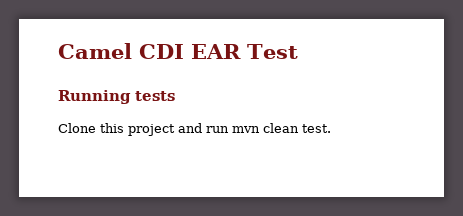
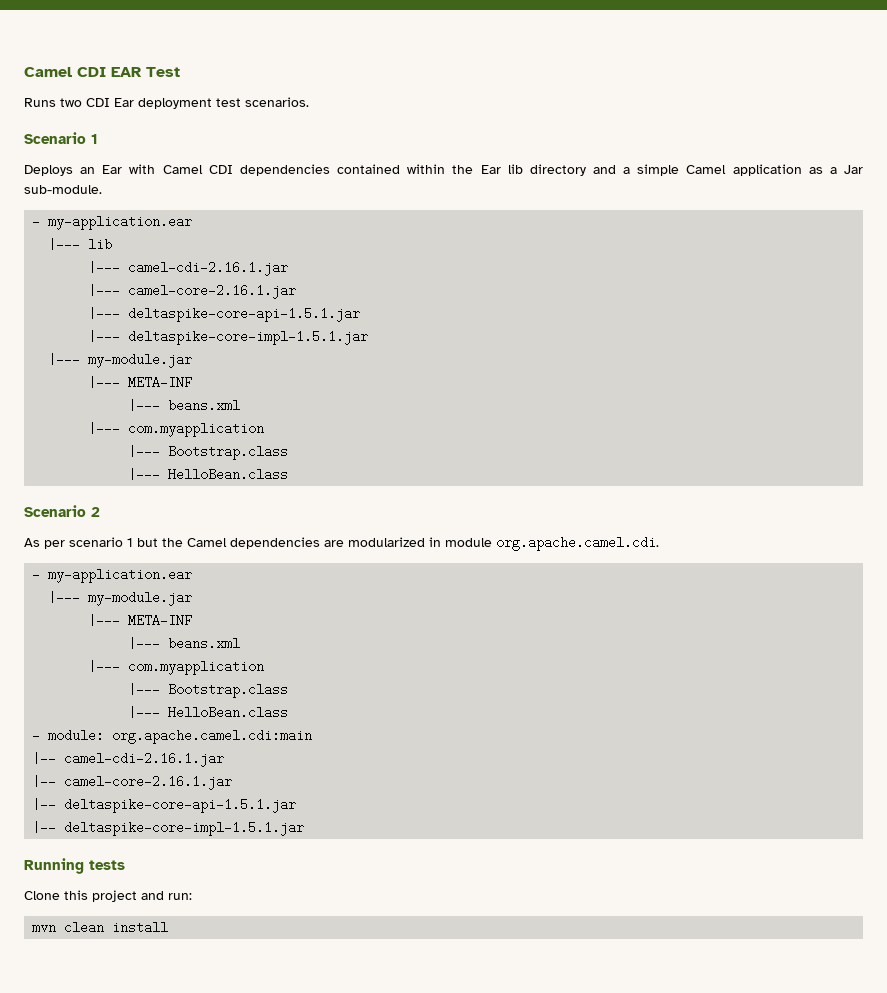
(298, 51) none -> [24,97,309,109] [24,132,98,144] [24,164,863,176] [24,185,102,194] [32,215,193,230] [48,238,113,251] [88,261,289,276] [88,284,297,299] [88,307,361,322] [88,330,369,345] [48,353,193,368] [88,376,193,389] [128,399,241,412] [88,422,265,437] [128,445,289,460] [128,468,289,481] [24,505,100,517] [24,536,659,551] [32,568,193,583] [48,591,193,606] [88,614,193,627] [128,637,241,650] [88,660,265,675] [128,683,289,698] [128,706,289,719] [32,729,313,744] [32,752,225,767] [32,775,233,790] [32,798,297,813] [32,821,305,836] // Runs two CDI Ear deployment test scenarios. // Scenario 1 // Deploys an Ear with Camel CDI dependencies contained within the Ear lib directory and a simple Camel application as a Jar sub-module. // - my-application.ear // |--- lib // |--- camel-cdi-2.16.1.jar // |--- camel-core-2.16.1.jar // |--- deltaspike-core-api-1.5.1.jar // |--- deltaspike-core-impl-1.5.1.jar // |--- my-module.jar // |--- META-INF // |--- beans.xml // |--- com.myapplication // |--- Bootstrap.class // |--- HelloBean.class // Scenario 2 // As per scenario 1 but the Camel dependencies are modularized in module org.apache.camel.cdi. // - my-application.ear // |--- my-module.jar // |--- META-INF // |--- beans.xml // |--- com.myapplication // |--- Bootstrap.class // |--- HelloBean.class // - module: org.apache.camel.cdi:main // |-- camel-cdi-2.16.1.jar // |-- camel-core-2.16.1.jar // |-- deltaspike-core-api-1.5.1.jar // |-- deltaspike-core-impl-1.5.1.jar
[206,126,229,133] run -> [168,893,192,900] run: //
[302,124,331,133] test. -> [112,921,169,934] install

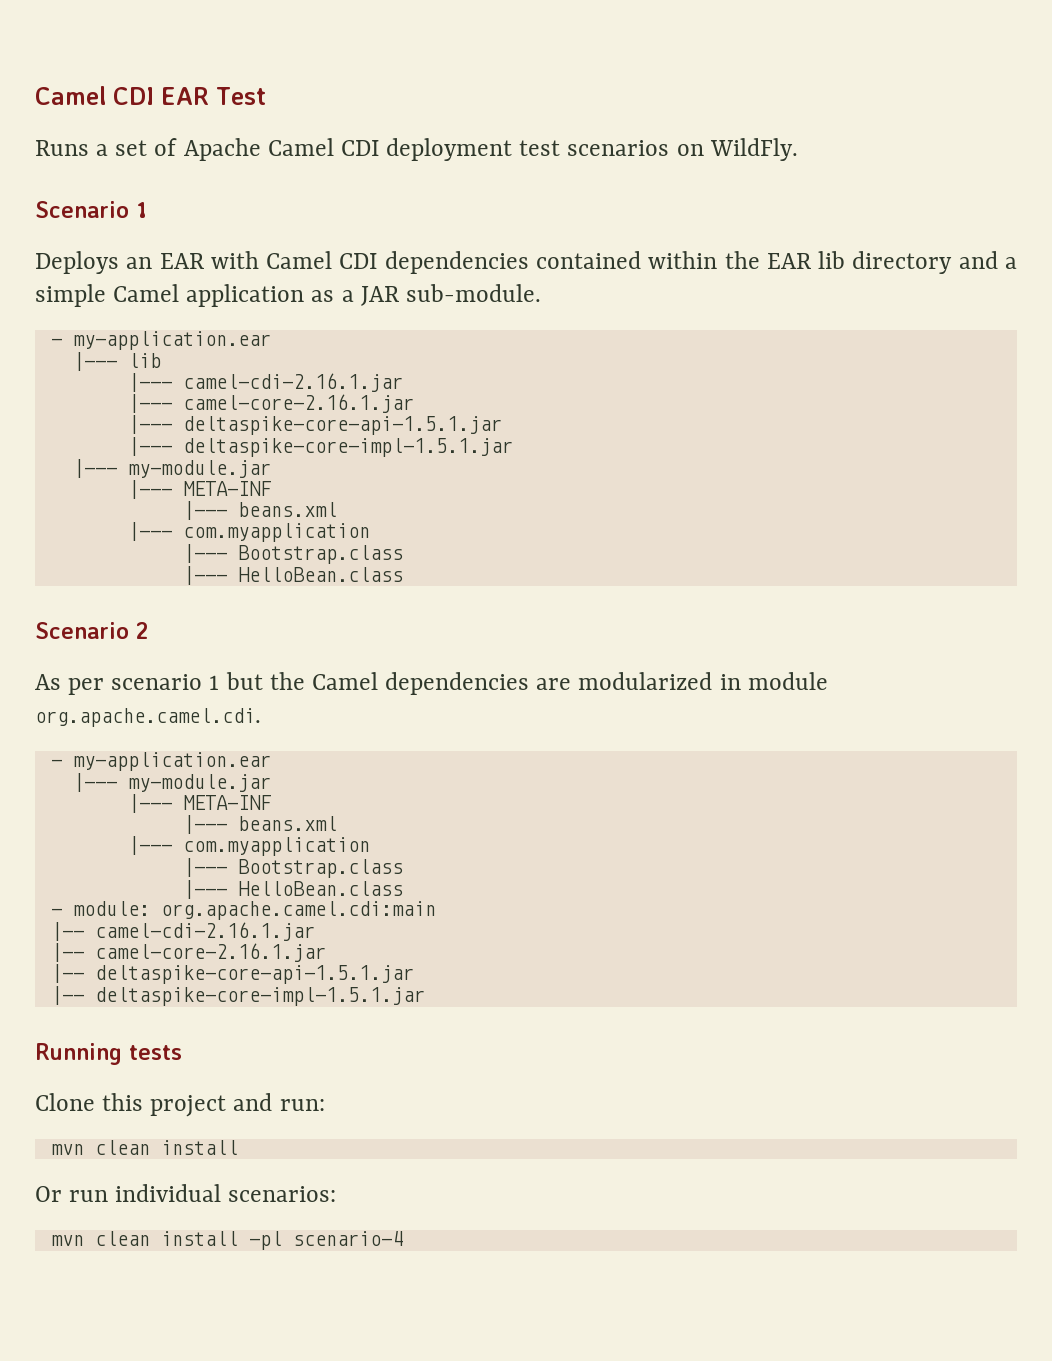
[60,97,309,109] two CDI Ear deployment test scenarios. -> [96,138,798,161] a set of Apache Camel CDI deployment test scenarios on WildFly.
[102,165,123,174] Ear -> [159,253,204,269] EAR
[480,165,501,174] Ear -> [766,253,811,269] EAR
[843,165,863,174] Jar -> [360,286,399,306] JAR
(169, 927) none -> [35,1184,337,1202] [50,1231,403,1250] // Or run individual scenarios: // mvn clean install -pl scenario-4

